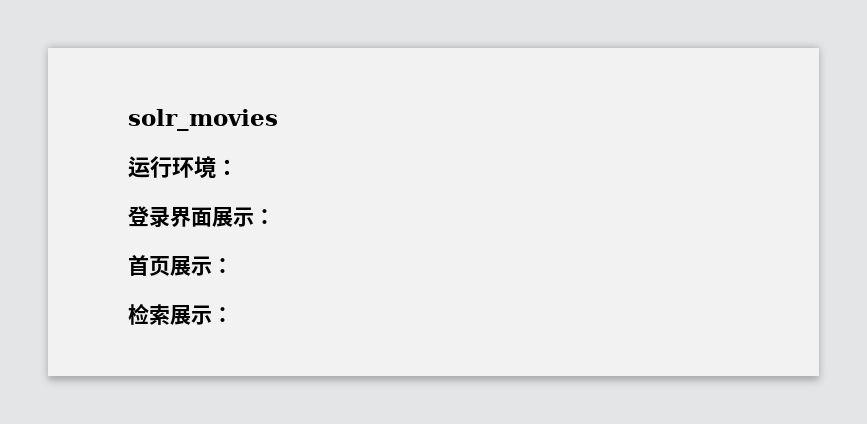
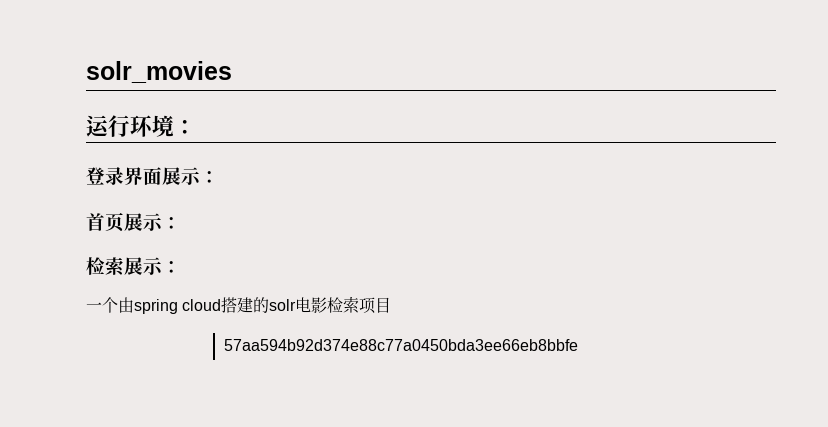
(233, 314) none -> [86,296,392,314] [224,339,579,351] // 一个由spring cloud搭建的solr电影检索项目 // 57aa594b92d374e88c77a0450bda3ee66eb8bbfe

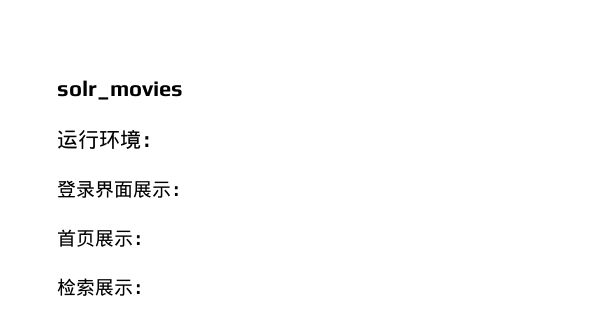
[86,296,392,314] [224,339,579,351] // 一个由spring cloud搭建的solr电影检索项目 // 57aa594b92d374e88c77a0450bda3ee66eb8bbfe -> (152, 289) none

